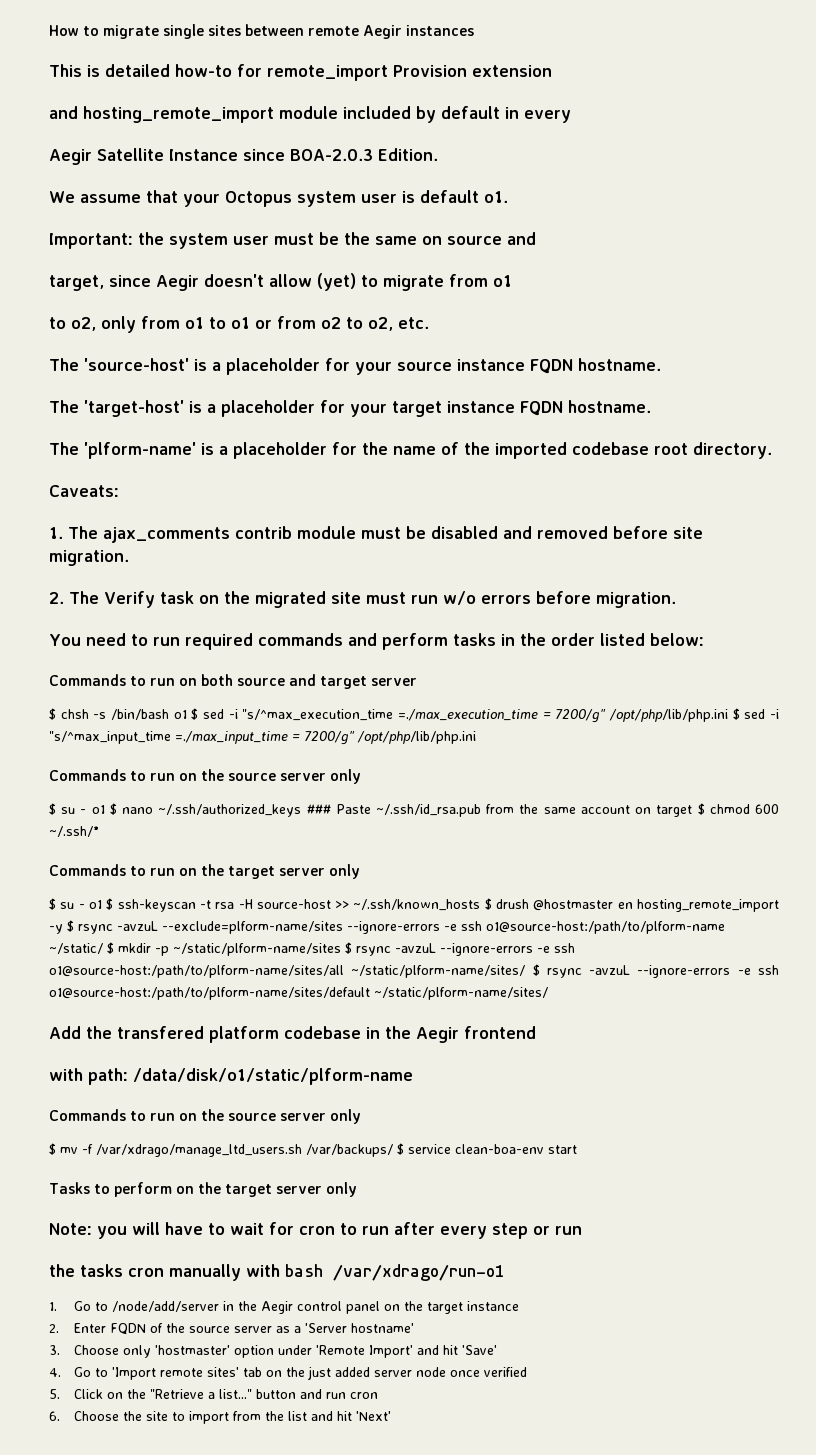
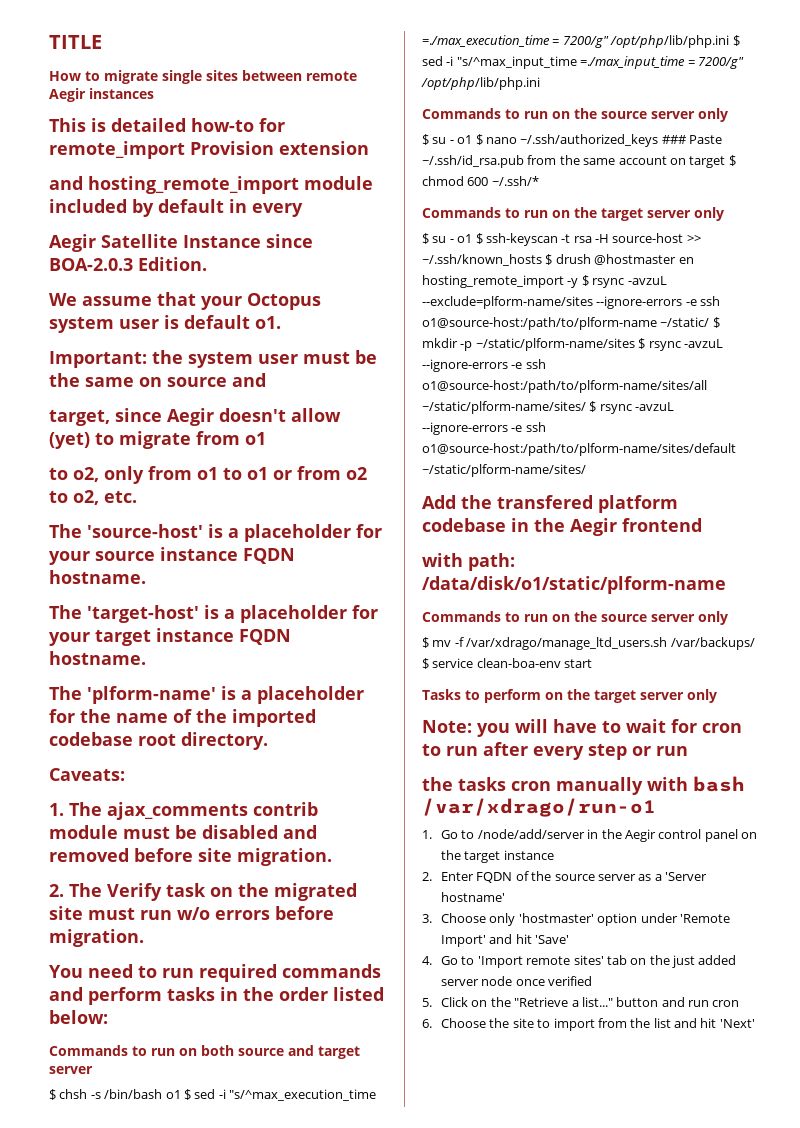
(49, 30) none -> [49,35,102,49] TITLE //

